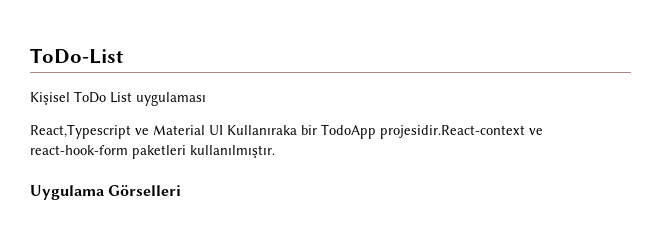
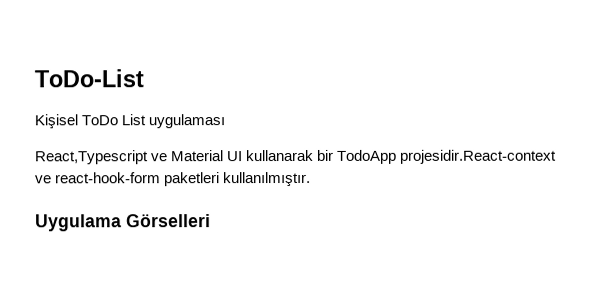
[227,125,297,135] Kullanıraka -> [246,149,315,162] kullanarak

